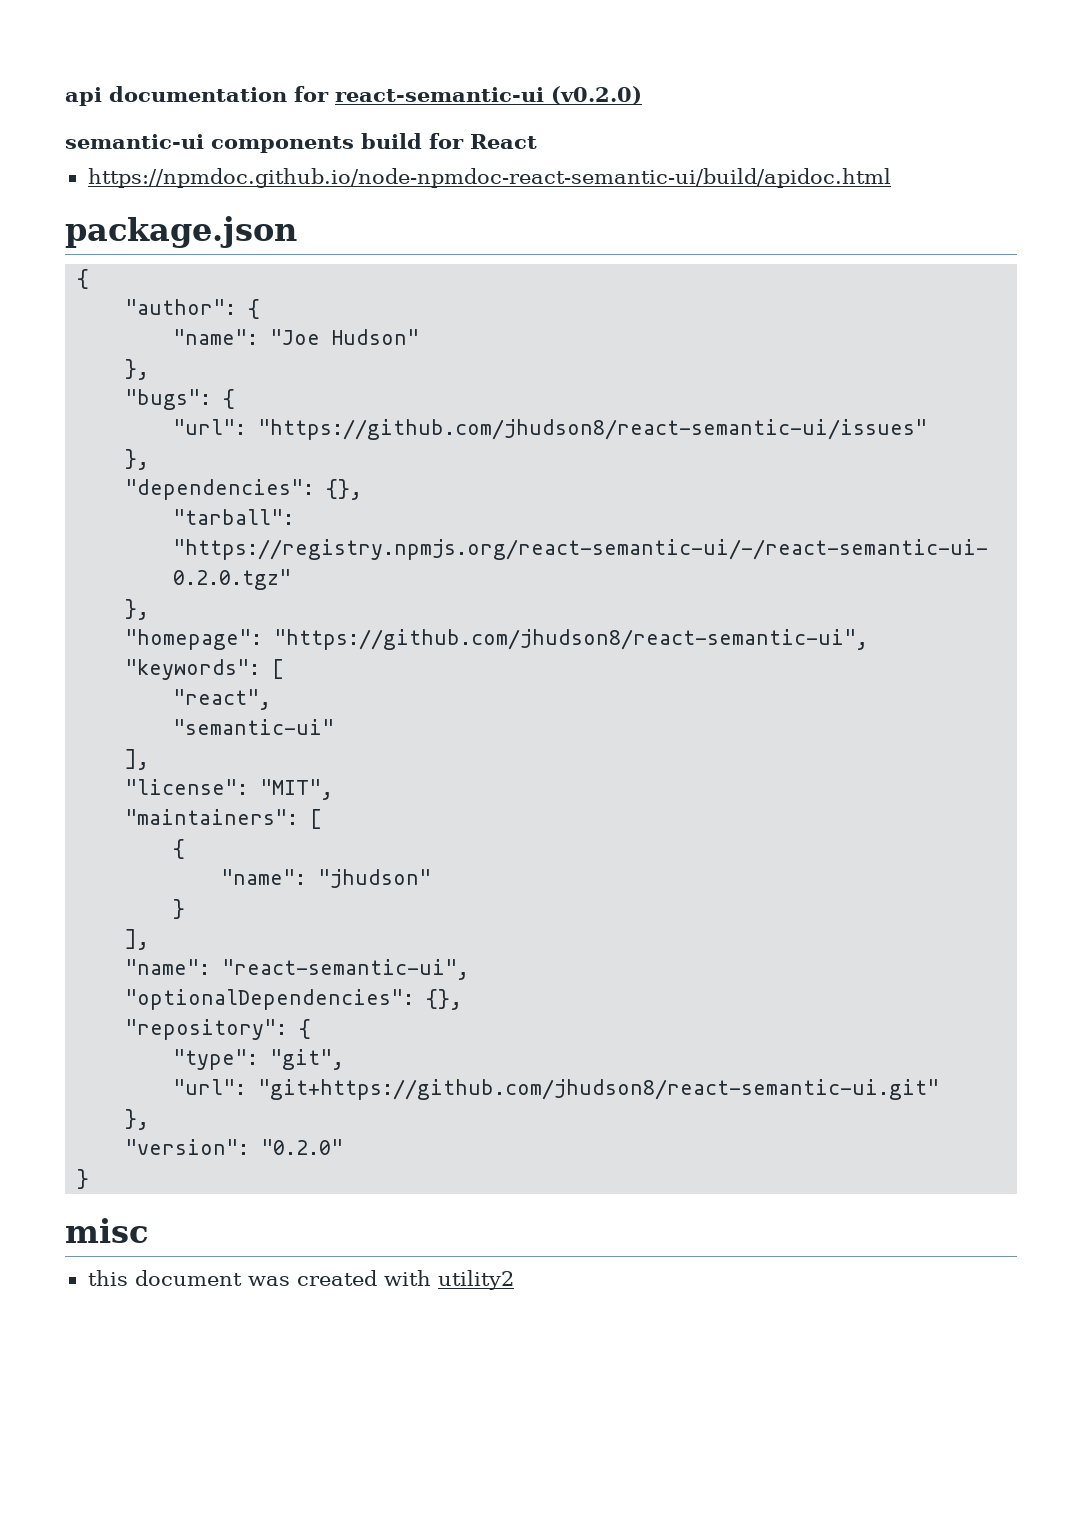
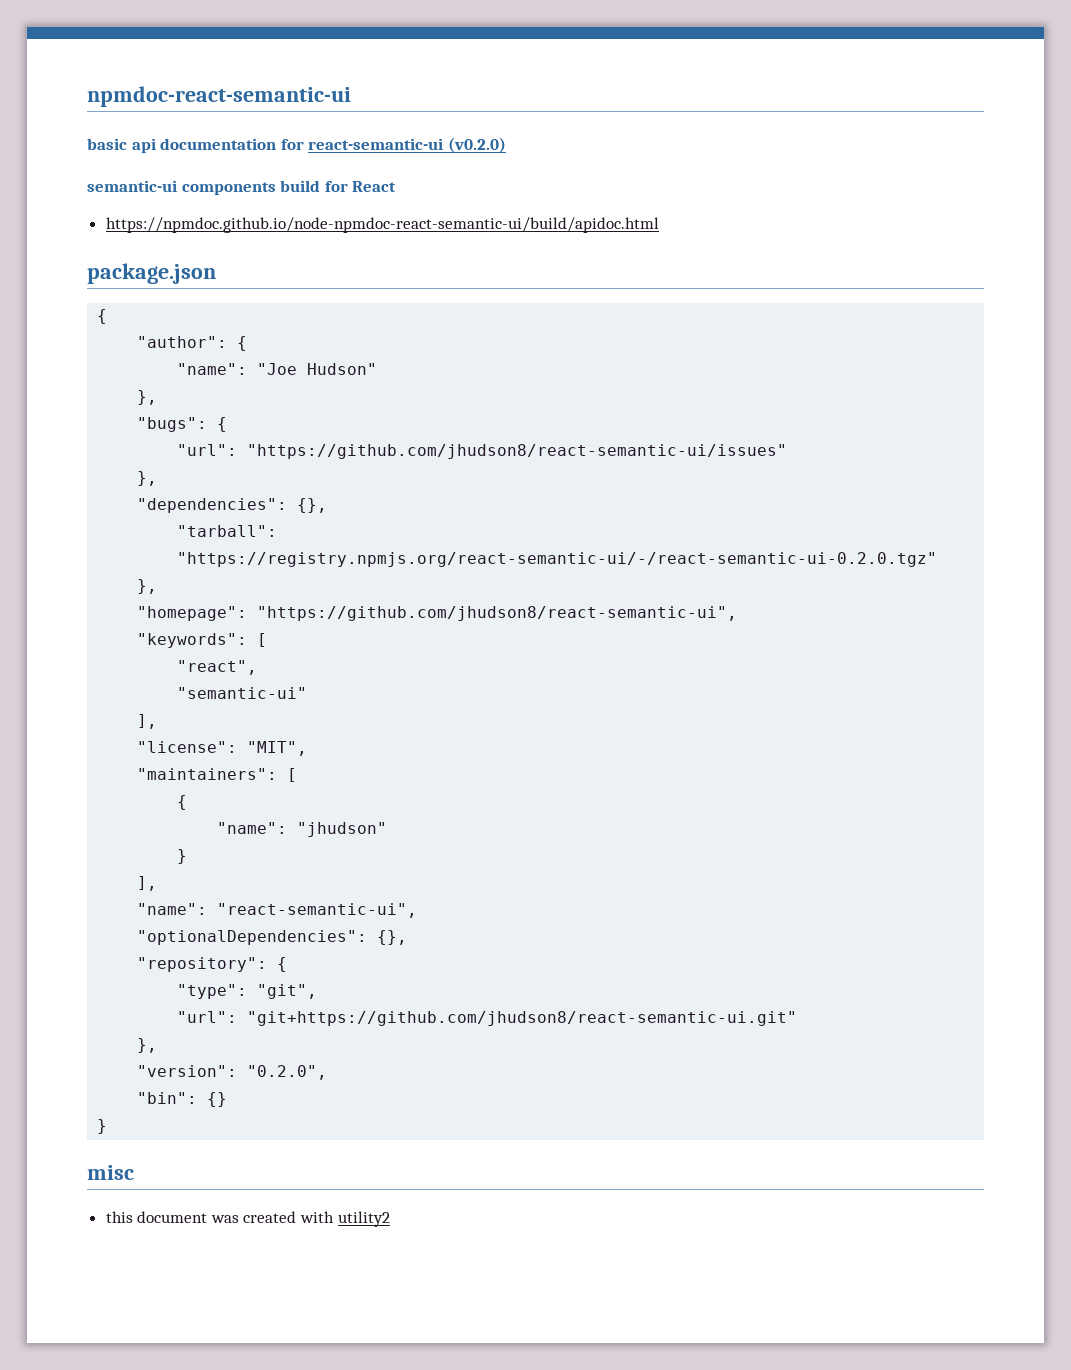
(65, 96) none -> [87,86,351,107] [87,138,127,150] npmdoc-react-semantic-ui // basic
[261,1139,344,1155] "0.2.0" -> [247,1065,328,1080] [137,1092,228,1107] "0.2.0", // "bin": {}

